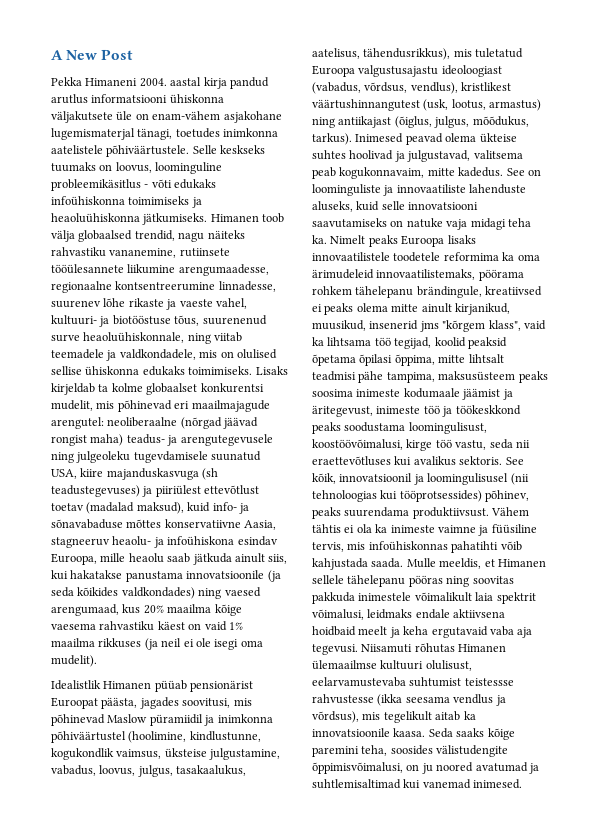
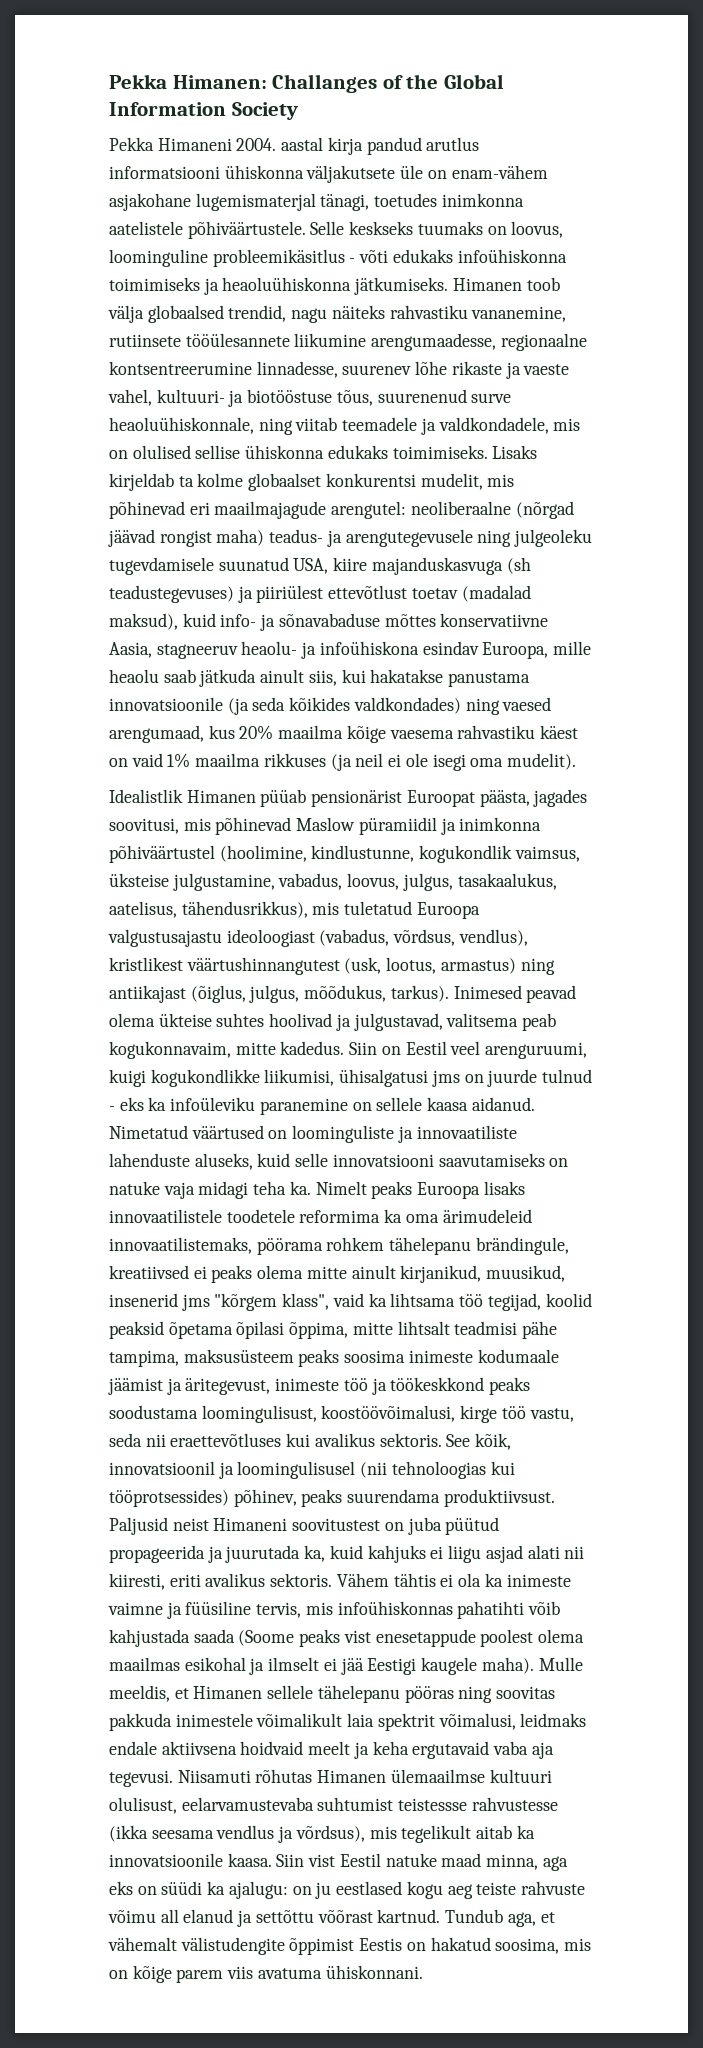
[51,49,134,60] A New Post -> [109,74,504,93] [109,102,298,120] Pekka Himanen: Challanges of the Global Information Society
[506,168,525,176] See -> [349,1041,588,1059] [109,1069,593,1087] [109,1097,535,1115] [109,1125,264,1139] Siin on Eestil veel arenguruumi, kuigi kogukondlikke liikumisi, ühisalgatusi jms on juurde tulnud - eks ka infoüleviku paranemine on sellele kaasa aidanud. Nimetatud väärtused
(489, 513) none -> [109,1517,500,1535] [109,1545,585,1563] [109,1573,333,1590] Paljusid neist Himaneni soovitustest on juba püütud propageerida ja juurutada ka, kuid kahjuks ei liigu asjad alati nii kiiresti, eriti avalikus sektoris.
[371,558,404,568] saada. -> [193,1629,585,1647] [109,1657,534,1675] saada (Soome peaks vist enesetappude poolest olema maailmas esikohal ja ilmselt ei jää Eestigi kaugele maha).
[312,626,356,636] hoidbaid -> [240,1741,304,1755] hoidvaid
[428,728,515,740] [312,745,509,757] [312,762,539,774] [312,779,523,789] Seda saaks kõige paremini teha, soosides välistudengite õppimisvõimalusi, on ju noored avatumad ja suhtlemisaltimad kui vanemad inimesed. -> [276,1853,568,1871] [109,1881,585,1899] [108,1909,555,1927] [108,1937,592,1955] [109,1965,423,1983] Siin vist Eestil natuke maad minna, aga eks on süüdi ka ajalugu: on ju eestlased kogu aeg teiste rahvuste võimu all elanud ja settõttu võõrast kartnud. Tundub aga, et vähemalt välistudengite õppimist Eestis on hakatud soosima, mis on kõige parem viis avatuma ühiskonnani.

